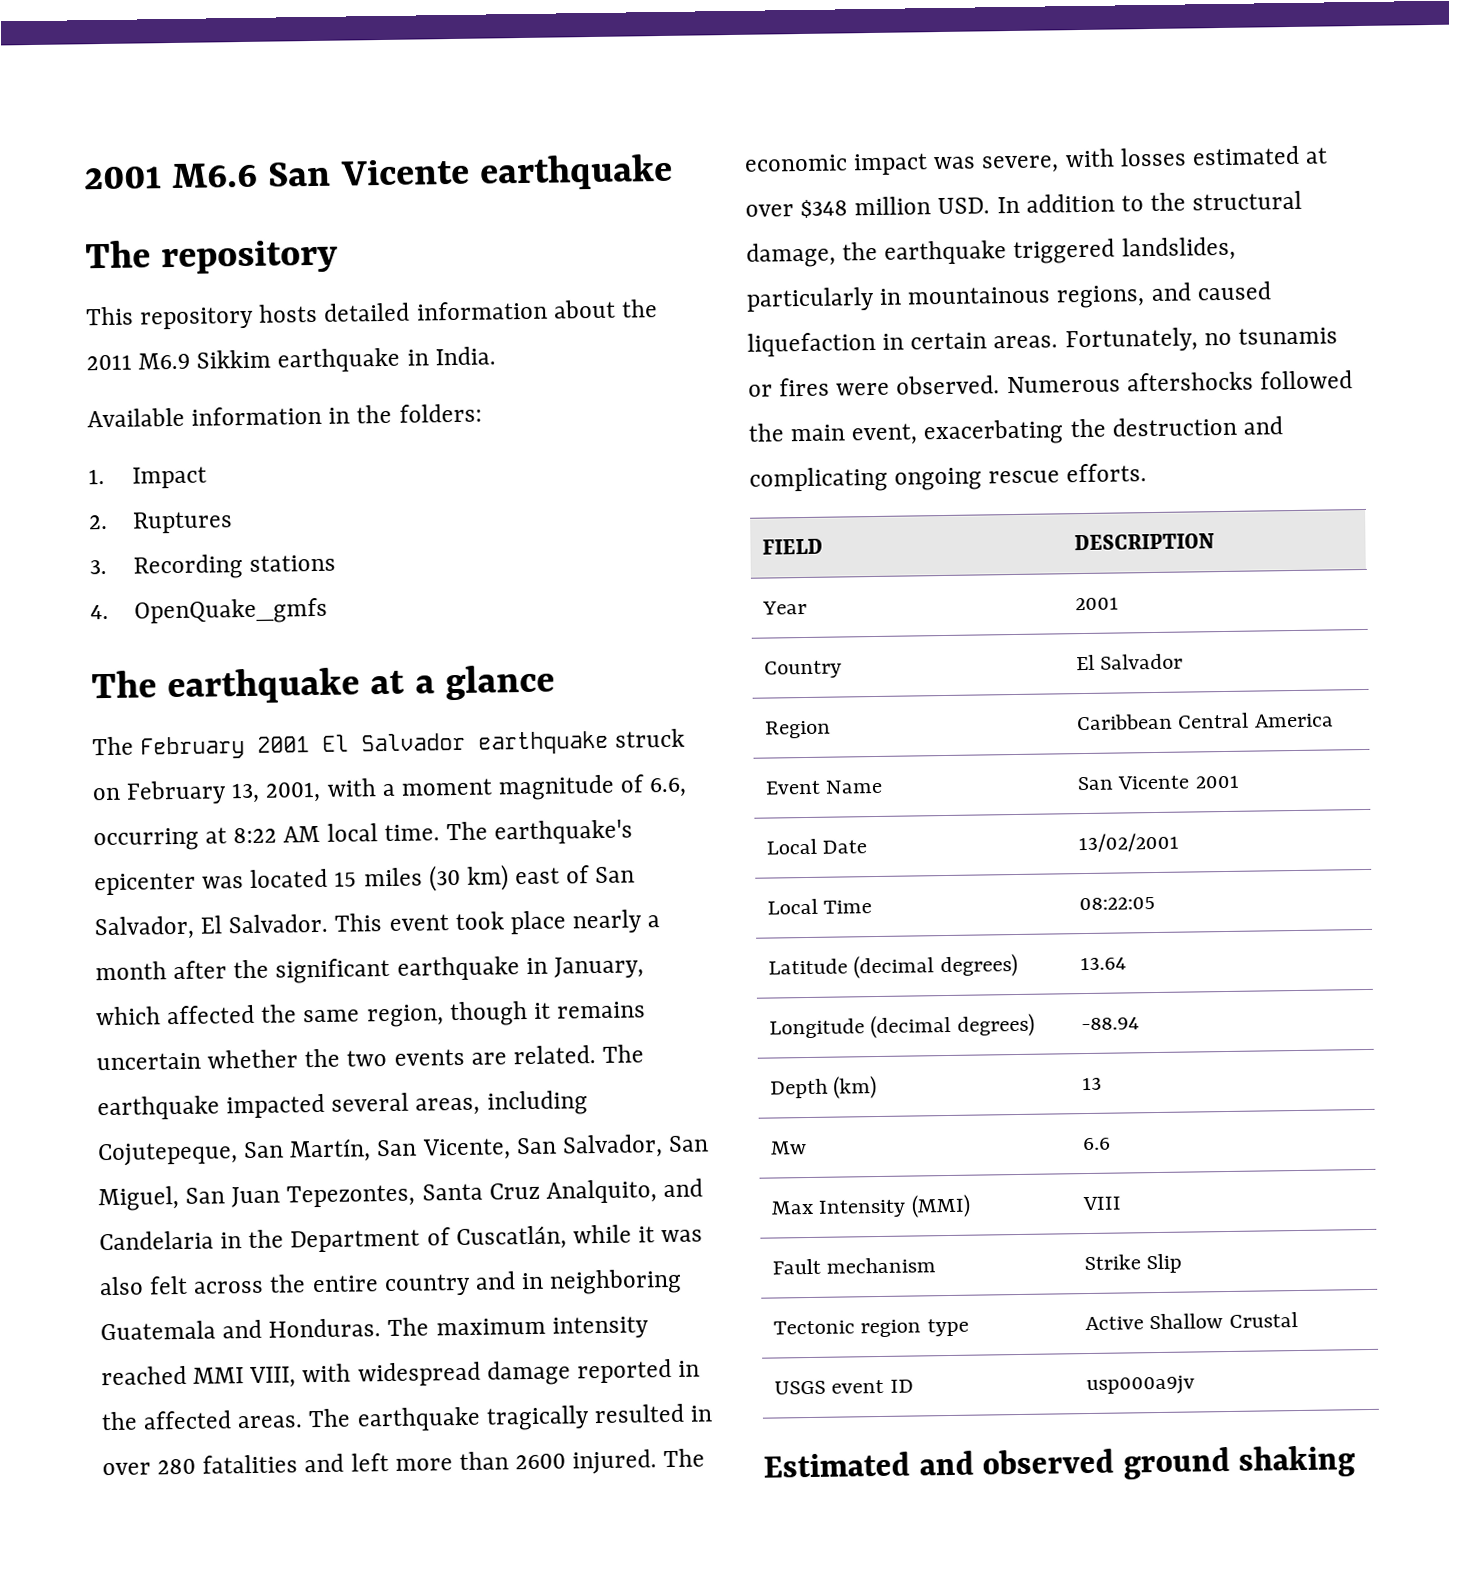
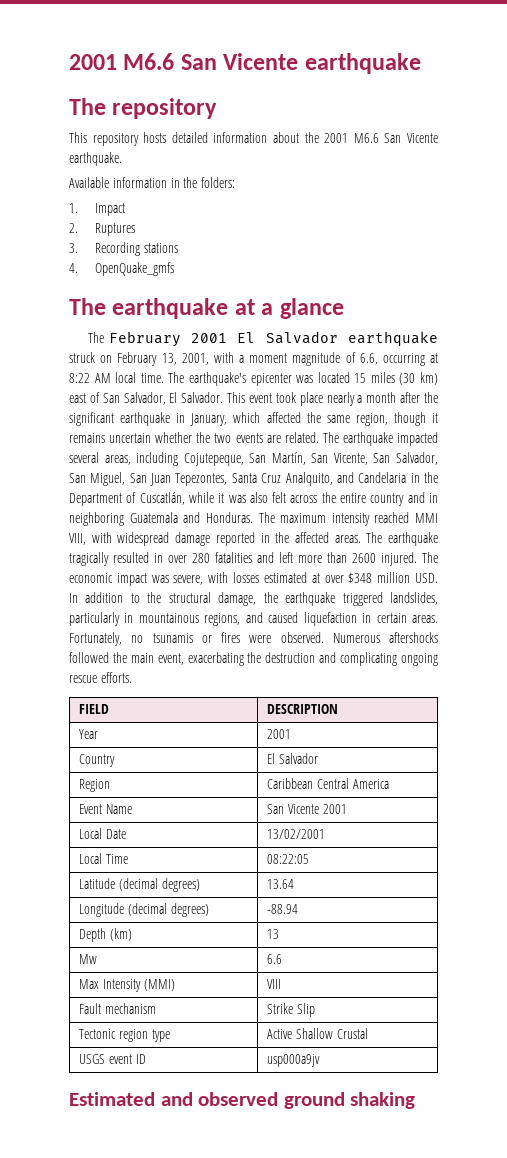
[86,346,496,373] 2011 M6.9 Sikkim earthquake in India. -> [324,133,438,143] [69,152,122,166] 2001 M6.6 San Vicente earthquake.

